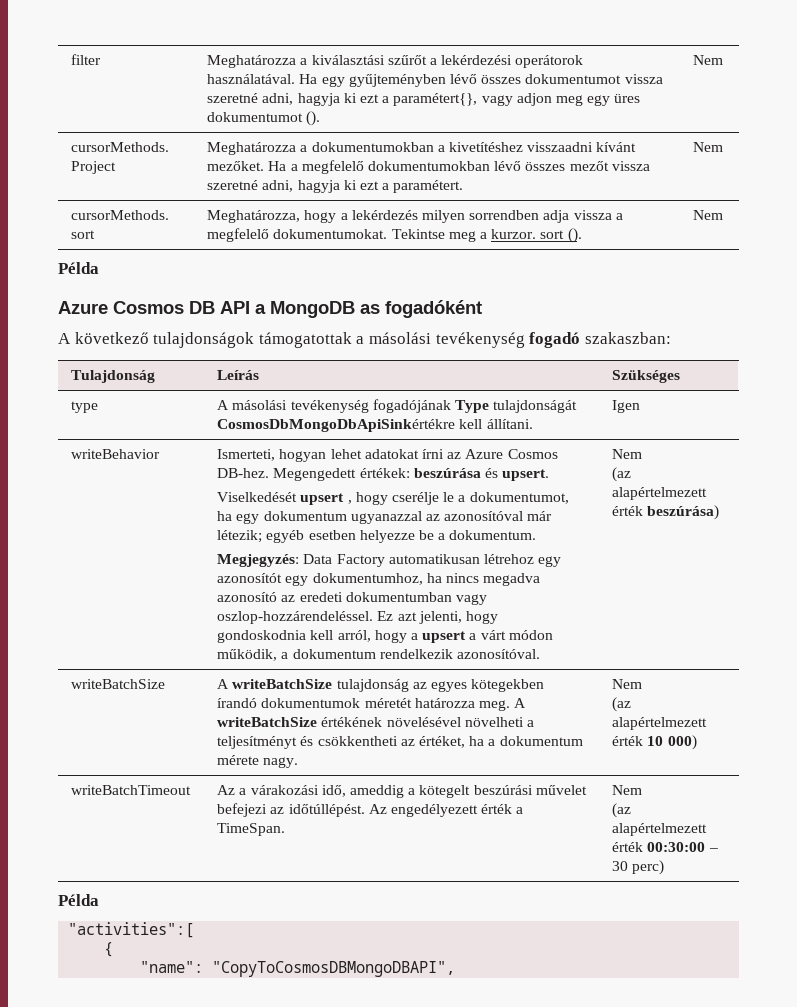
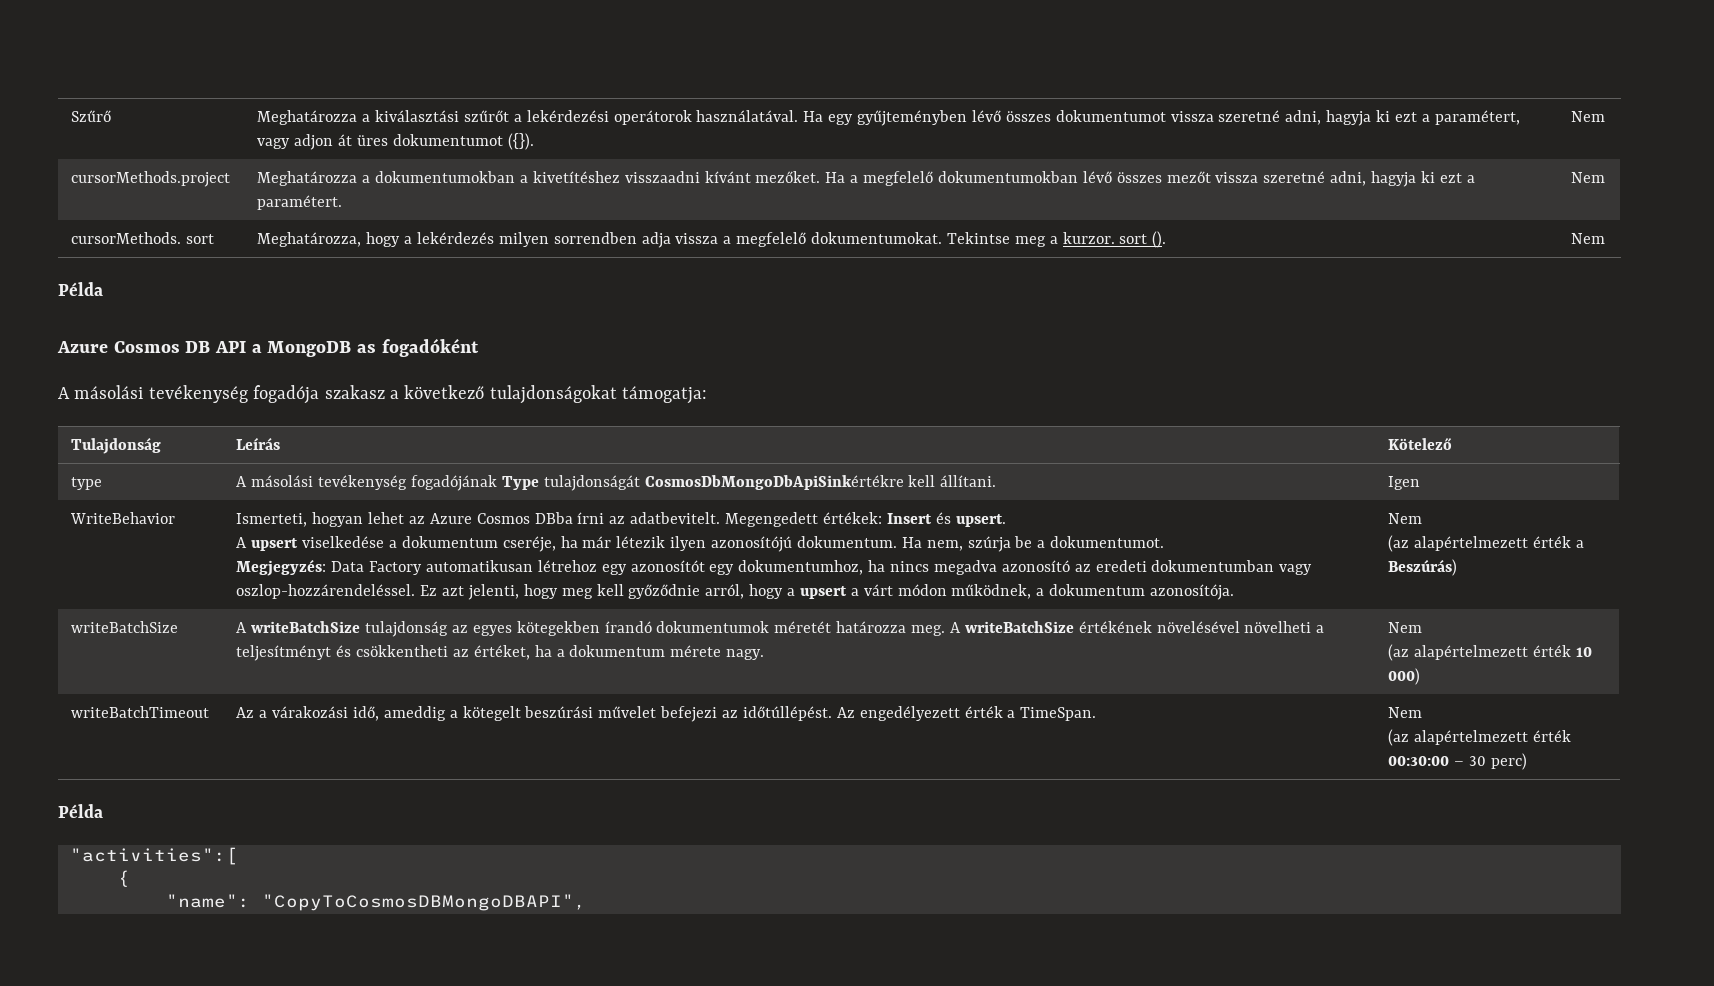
[71,54,102,65] filter -> [71,110,112,122] Szűrő
[393,93,478,106] paramétert{}, -> [1434,110,1520,125] paramétert,
[555,95,611,106] meg egy -> [338,134,353,146] át
[306,111,321,126] [693,55,724,65] [71,142,170,152] [71,161,117,174] (). | Nem // cursorMethods. Project -> [507,133,534,150] [1571,111,1606,122] [71,171,231,187] ({}). | Nem // cursorMethods.project
[74,332,671,348] következő tulajdonságok támogatottak a másolási tevékenység fogadó szakaszban: -> [74,385,708,404] másolási tevékenység fogadója szakasz a következő tulajdonságokat támogatja:
[612,370,681,383] Szükséges -> [1388,438,1453,450] Kötelező
[71,449,161,459] writeBehavior -> [70,512,176,524] WriteBehavior
[364,449,444,459] adatokat írni -> (405, 518) none
[217,468,270,478] DB-hez. -> [534,512,721,524] DBba írni az adatbevitelt.
[413,468,481,478] beszúrása -> [886,513,932,524] Insert
[217,492,569,505] [217,511,553,524] [217,530,415,543] Viselkedését upsert , hogy cserélje le a dokumentumot, ha egy dokumentum ugyanazzal az azonosítóval már létezik; egyéb esetben helyezze -> [236,536,1011,552] A upsert viselkedése a dokumentum cseréje, ha már létezik ilyen azonosítójú dokumentum. Ha nem, szúrja
[449,530,537,540] dokumentum. -> [1050,536,1165,548] dokumentumot.
[217,630,334,643] gondoskodnia kell -> [561,584,701,599] meg kell győződnie
[217,649,540,661] [612,449,643,459] [612,467,632,482] [612,487,708,500] [612,505,720,520] működik, a dokumentum rendelkezik azonosítóval. | Nem // (az alapértelmezett érték beszúrása) -> [951,584,1234,600] [1388,513,1423,524] [1388,535,1585,552] [1388,559,1458,576] működnek, a dokumentum azonosítója. | Nem // (az alapértelmezett érték a Beszúrás)

